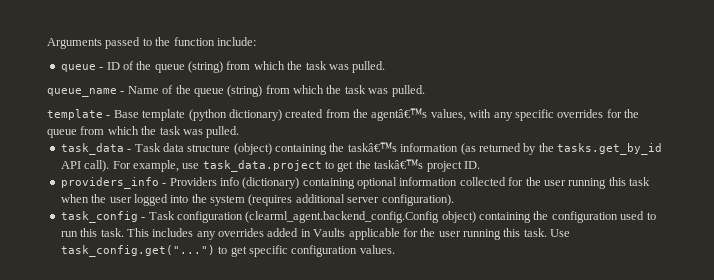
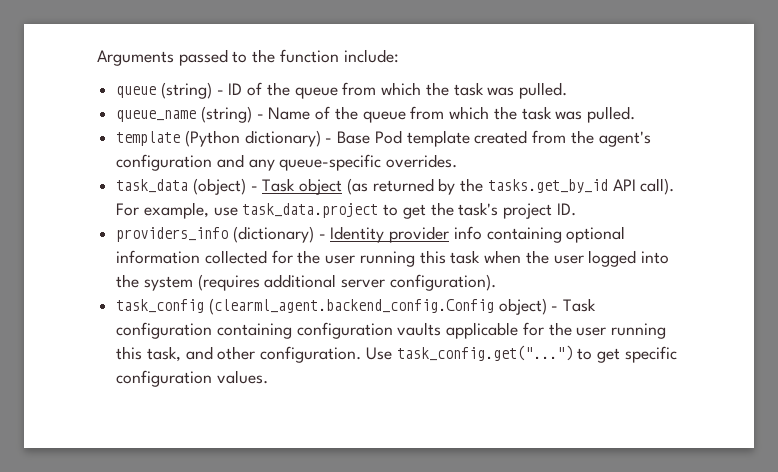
(96, 68) none -> [160,82,212,99] (string)
[188,61,386,73] [47,85,425,97] [47,108,639,121] [47,126,240,138] (string) from which the task was pulled. // queue_name - Name of the queue (string) from which the task was pulled. // template - Base template (python dictionary) created from the agentâ€™s values, with any specific overrides for the queue from which the task was pulled. -> [342,82,567,99] [116,106,635,123] [116,130,651,147] [116,154,458,171] from which the task was pulled. // queue_name (string) - Name of the queue from which the task was pulled. // template (Python dictionary) - Base Pod template created from the agent's configuration and any queue-specific overrides.
[127,142,459,155] - Task data structure (object) containing the taskâ€™s information -> [192,178,343,195] (object) - Task object
[374,159,424,169] taskâ€™s -> [458,202,499,216] task's
[162,177,300,189] - Providers info (dictionary) -> [232,226,482,243] (dictionary) - Identity provider info
(138, 217) none -> [208,298,547,315] (clearml_agent.backend_config.Config object)
[245,211,656,223] [60,228,346,240] (clearml_agent.backend_config.Config object) containing the configuration used to run this task. This includes any overrides added in Vaults -> [216,322,442,339] containing configuration vaults
[523,228,547,237] task. -> [146,346,362,363] task, and other configuration.

